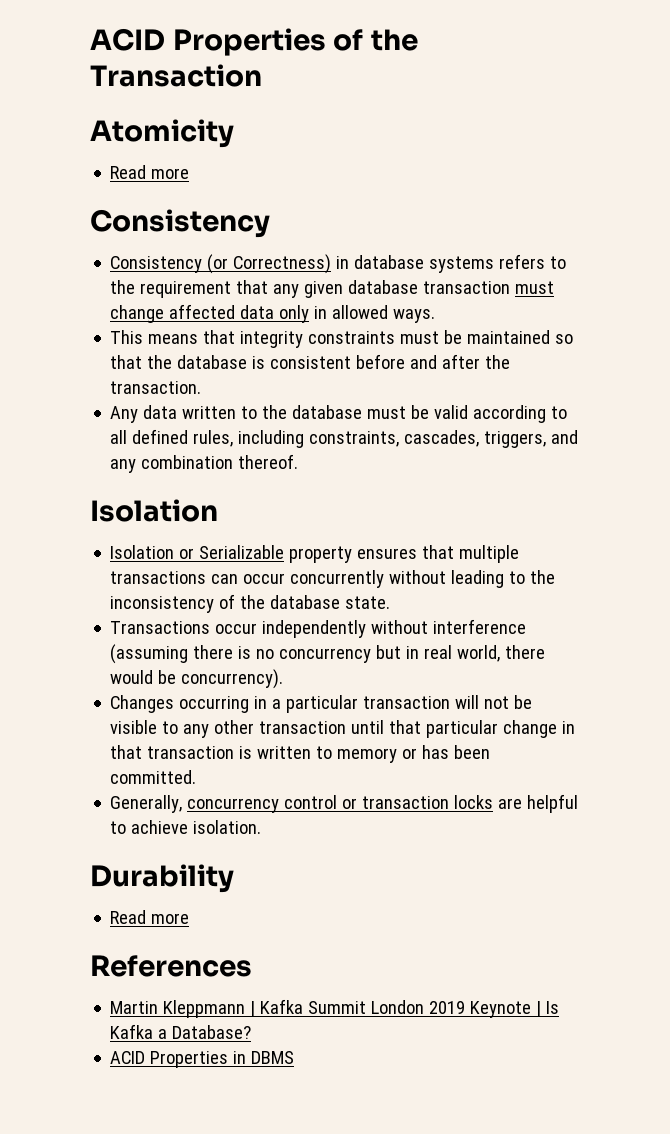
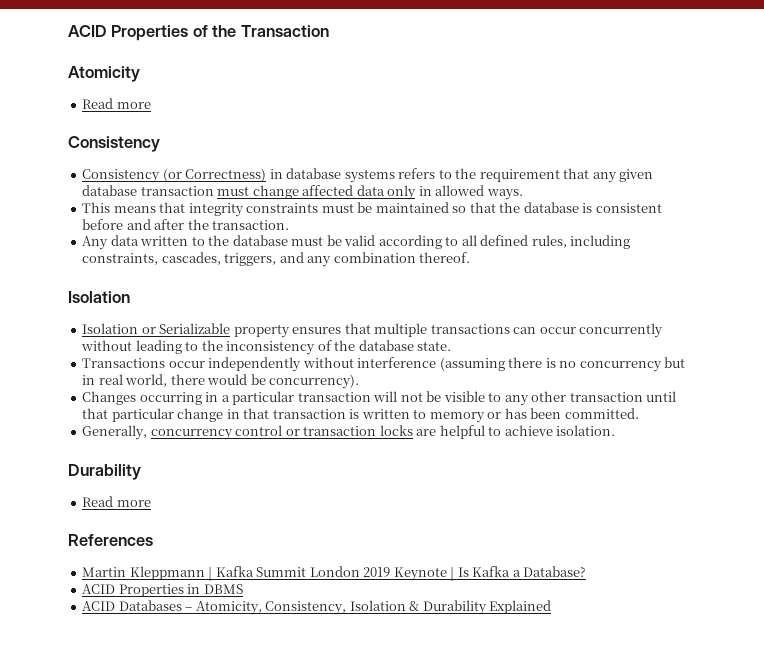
(295, 1057) none -> [82,600,552,615] // ACID Databases – Atomicity, Consistency, Isolation & Durability Explained

